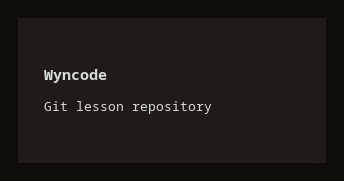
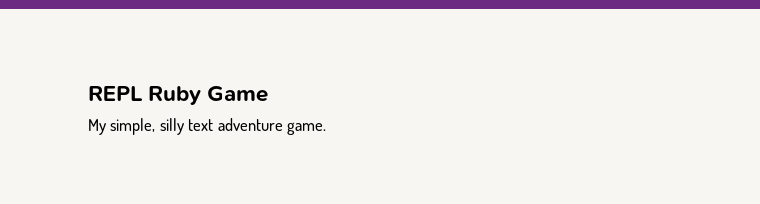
[44,69,107,83] [44,101,212,114] Wyncode // Git lesson repository -> [88,86,269,105] [88,118,327,135] REPL Ruby Game // My simple, silly text adventure game.

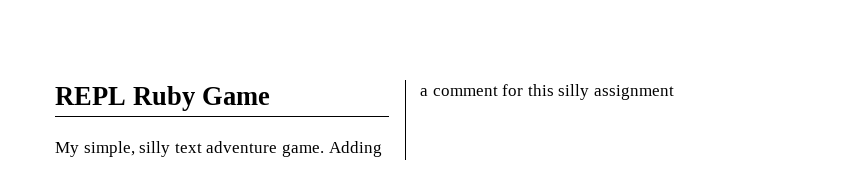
(327, 128) none -> [328,141,382,157] [420,84,674,100] Adding a comment for this silly assignment

